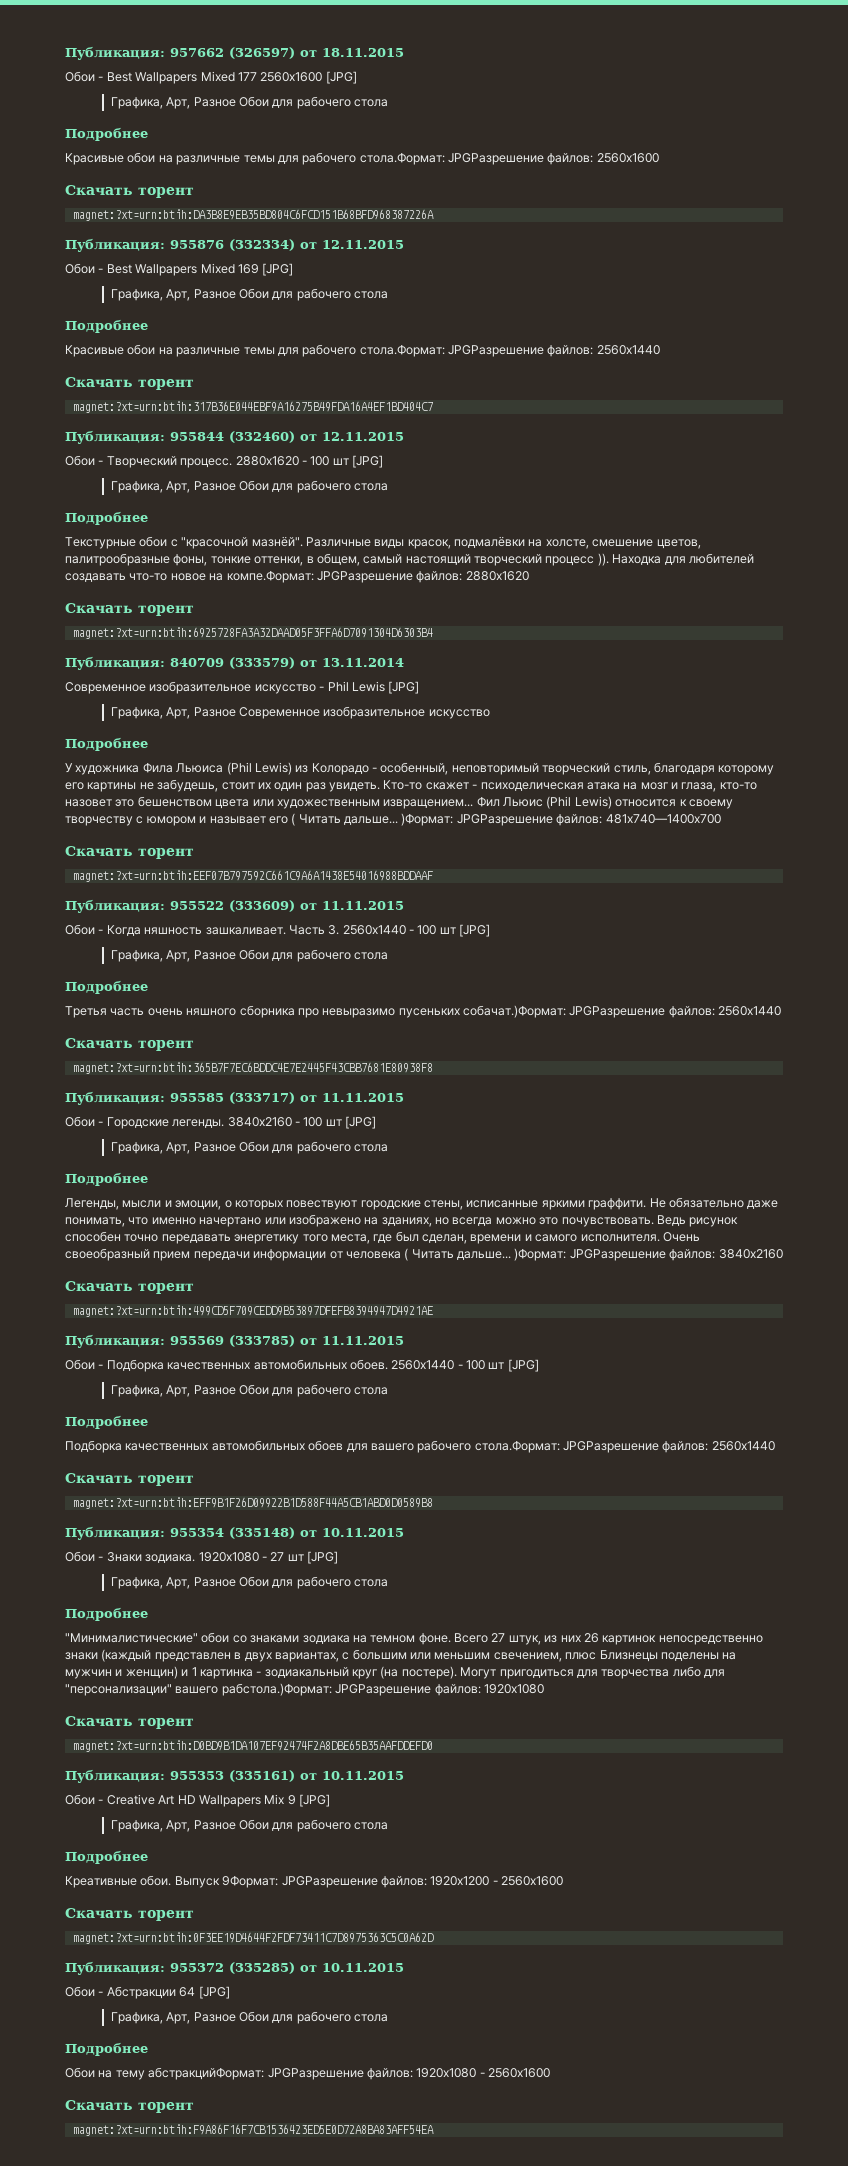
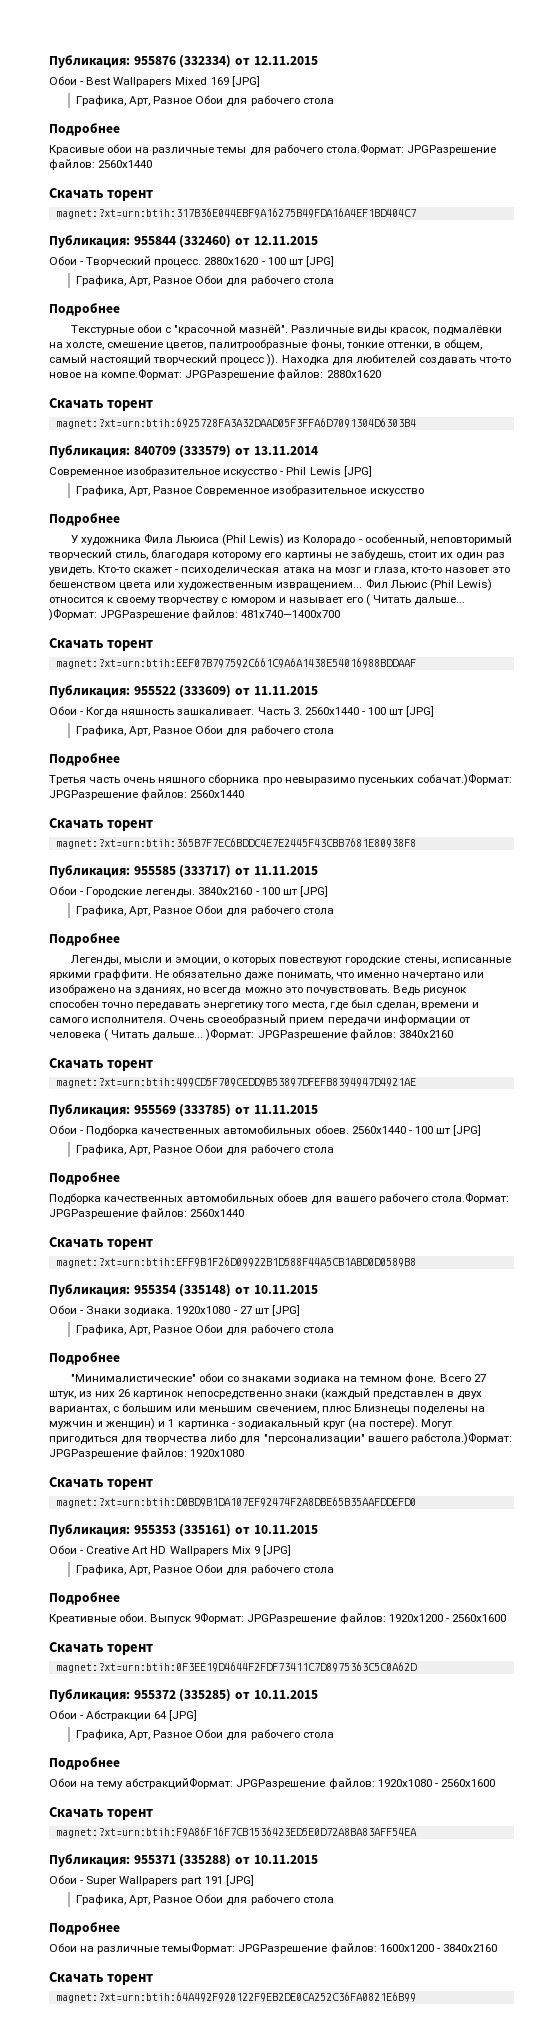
[65,46,404,60] [65,71,357,84] [110,96,389,109] [65,127,148,141] [65,152,659,165] [65,185,194,198] [72,209,434,221] [65,238,165,252] Публикация: 957662 (326597) от 18.11.2015 // Обои - Best Wallpapers Mixed 177 2560x1600 [JPG] // Графика, Арт, Разное Обои для рабочего стола // Подробнее // Красивые обои на различные темы для рабочего стола.Формат: JPGРазрешение файлов: 2560x1600 // Скачать торент // magnet:?xt=urn:btih:DA3B8E9EB35BD804C6FCD151B68BFD968387226A // Публикация: -> [49,55,130,68] Публикация:
(434, 2130) none -> [49,1854,318,1867] [49,1875,254,1886] [76,1894,334,1906] [49,1922,120,1935] [49,1943,497,1954] [49,1972,153,1985] [55,1992,416,2003] // Публикация: 955371 (335288) от 10.11.2015 // Обои - Super Wallpapers part 191 [JPG] // Графика, Арт, Разное Обои для рабочего стола // Подробнее // Обои на различные темыФормат: JPGРазрешение файлов: 1600x1200 - 3840x2160 // Скачать торент // magnet:?xt=urn:btih:64A492F920122F9EB2DE0CA252C36FA0821E6B99

